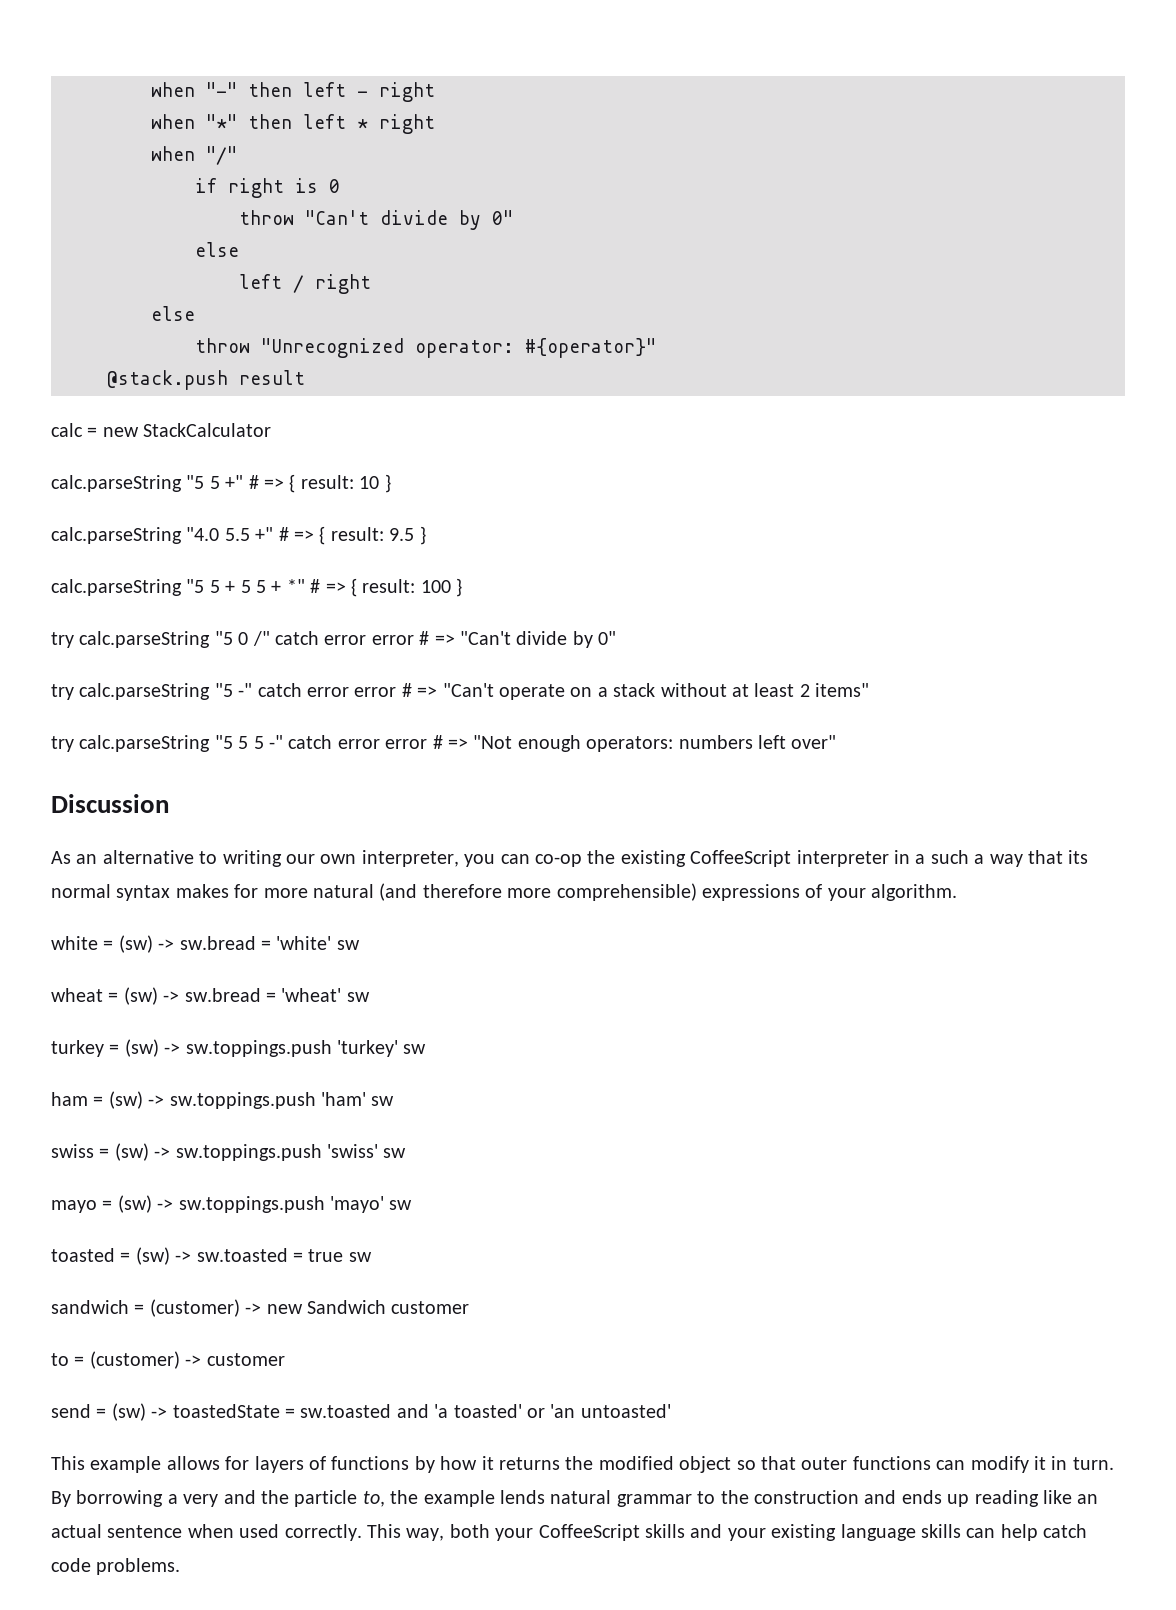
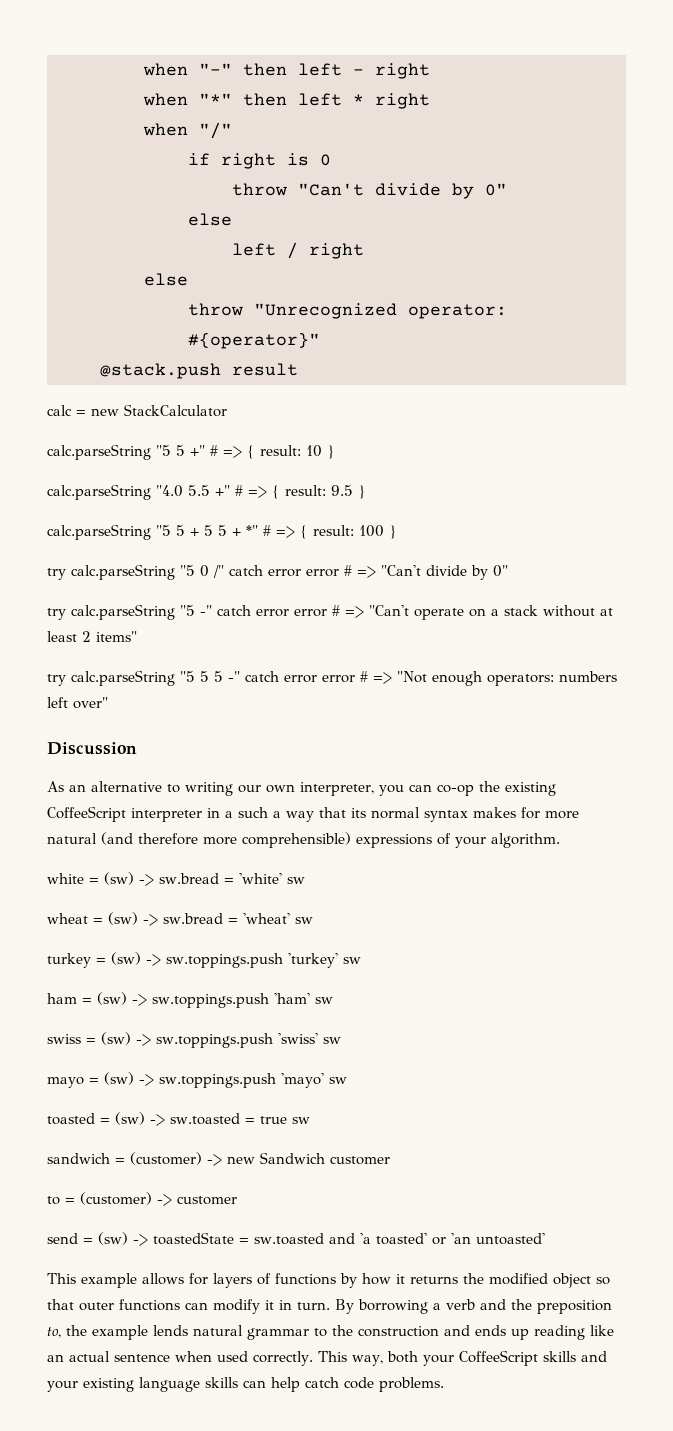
[183,1494,219,1507] very -> [446,1299,475,1310] verb
[294,1490,358,1507] particle -> [537,1300,612,1314] preposition

